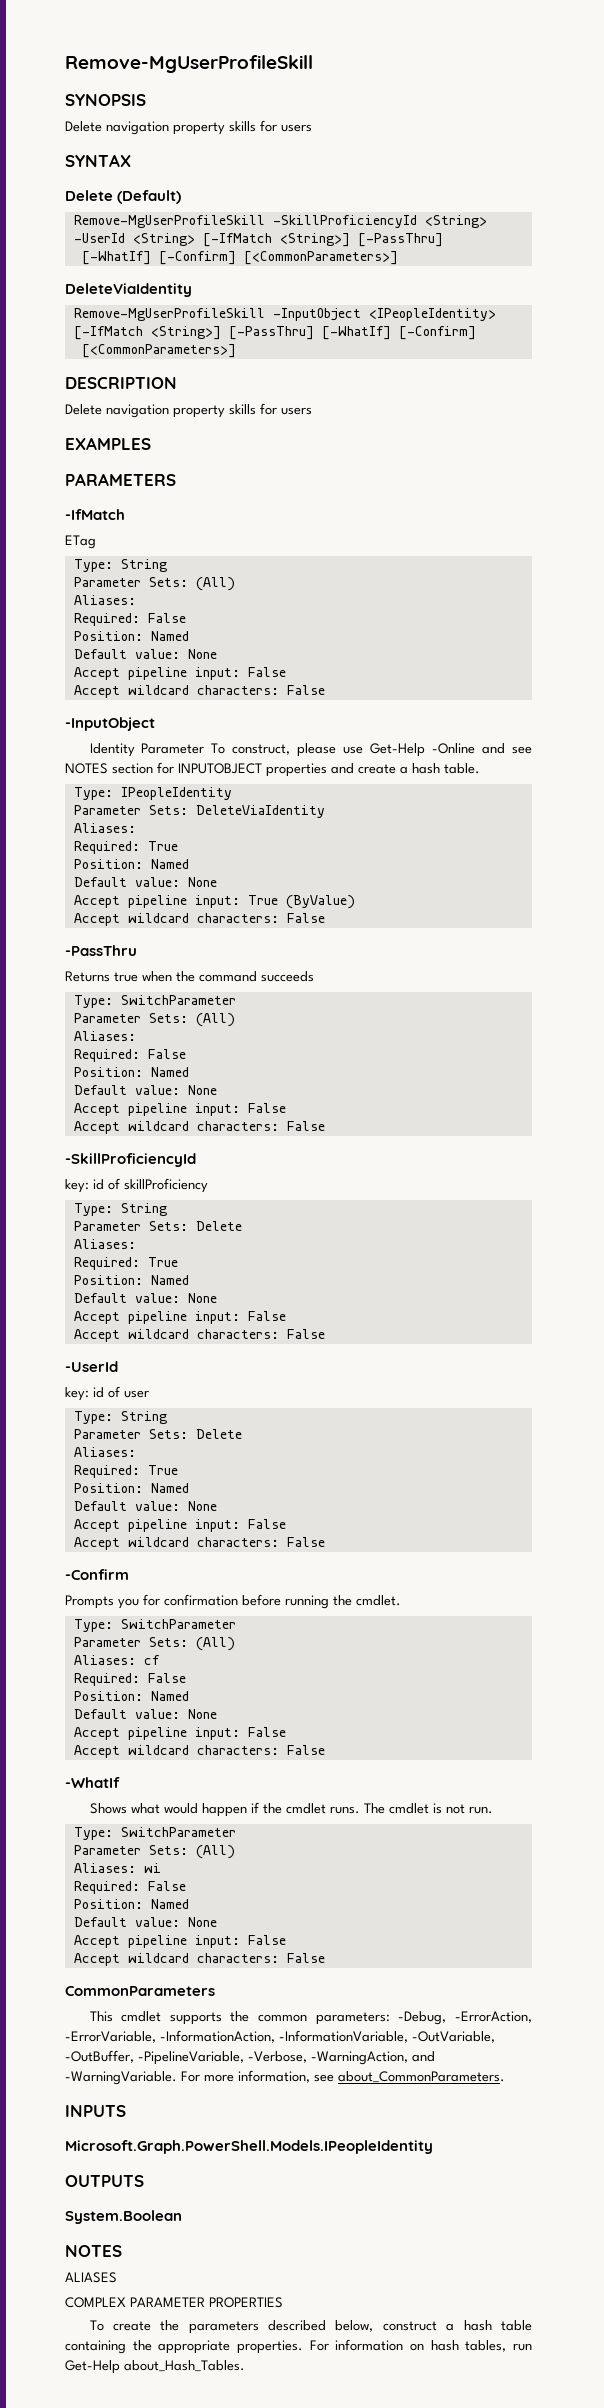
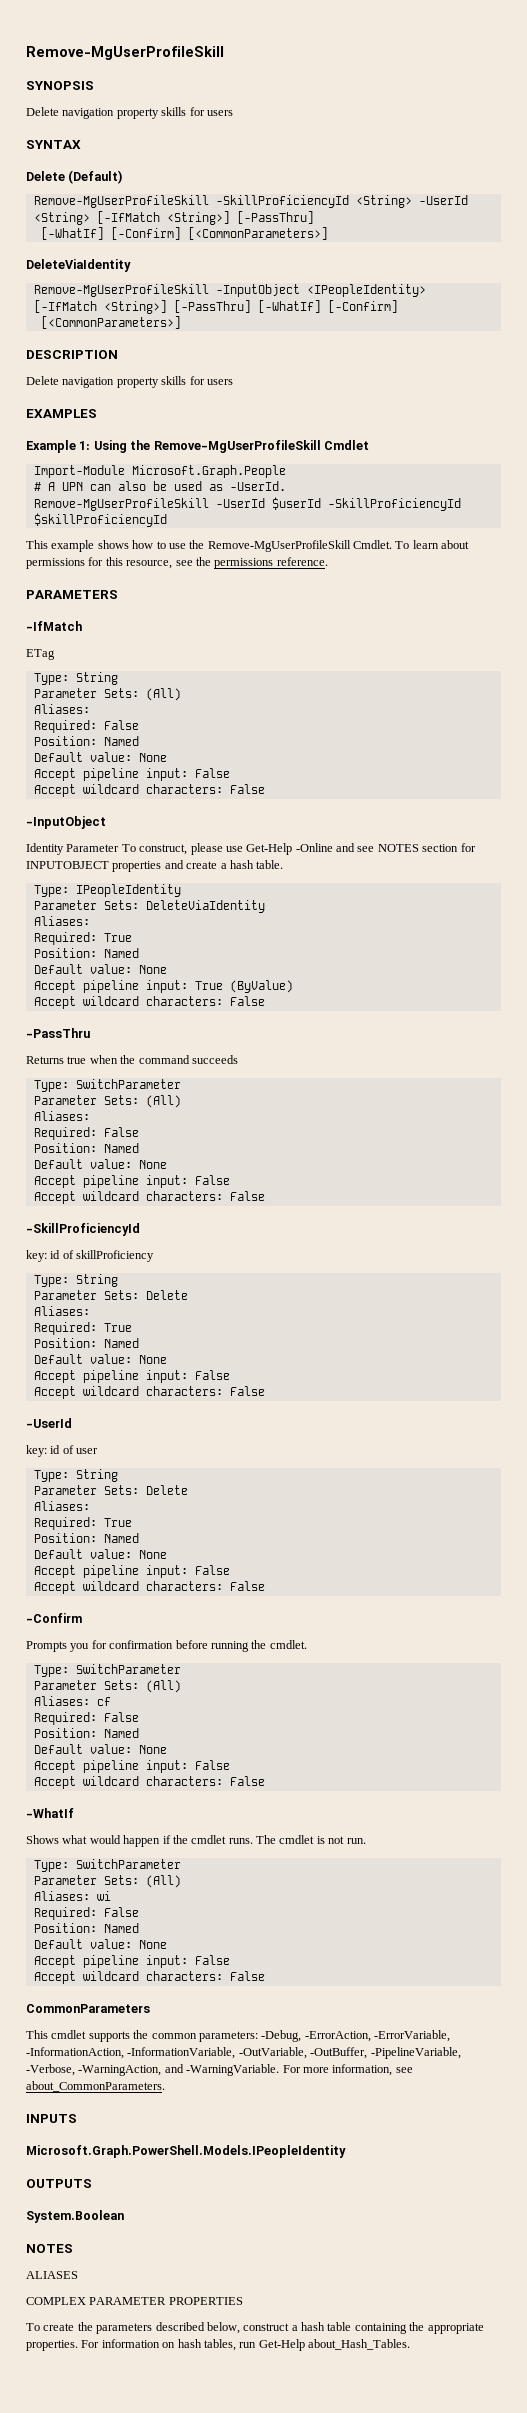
(151, 443) none -> [26,440,369,453] [33,465,286,478] [33,481,286,491] [33,497,461,511] [33,513,167,527] [26,540,470,552] [26,557,328,569] // Example 1: Using the Remove-MgUserProfileSkill Cmdlet // Import-Module Microsoft.Graph.People // # A UPN can also be used as -UserId. // Remove-MgUserProfileSkill -UserId $userId -SkillProficiencyId $skillProficiencyId // This example shows how to use the Remove-MgUserProfileSkill Cmdlet. To learn about permissions for this resource, see the permissions reference.

